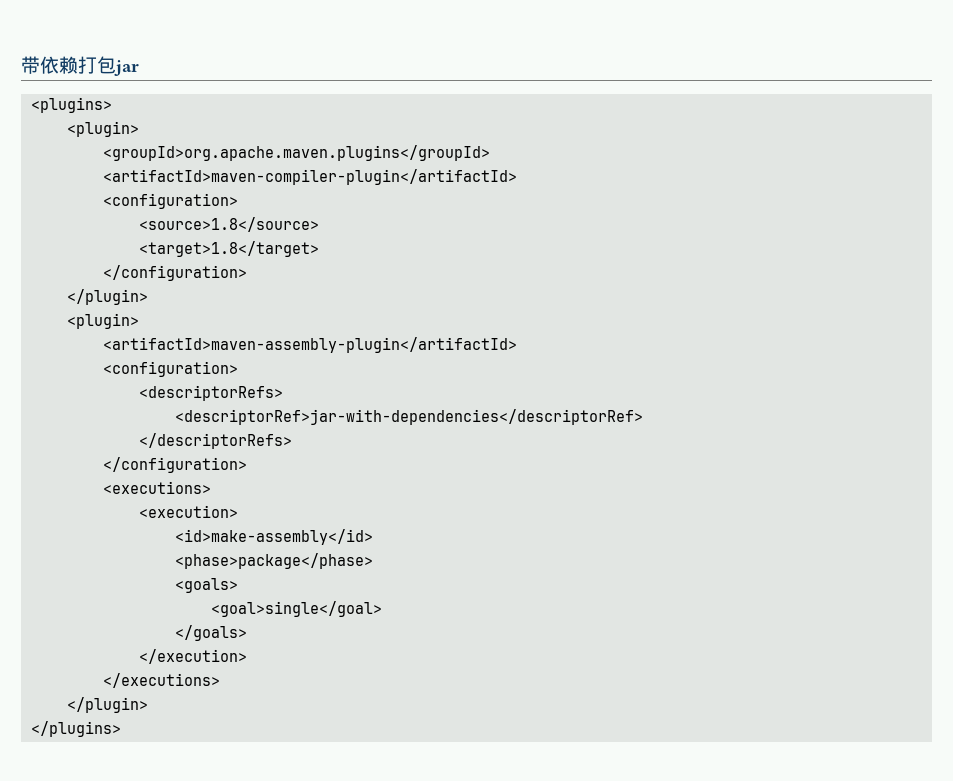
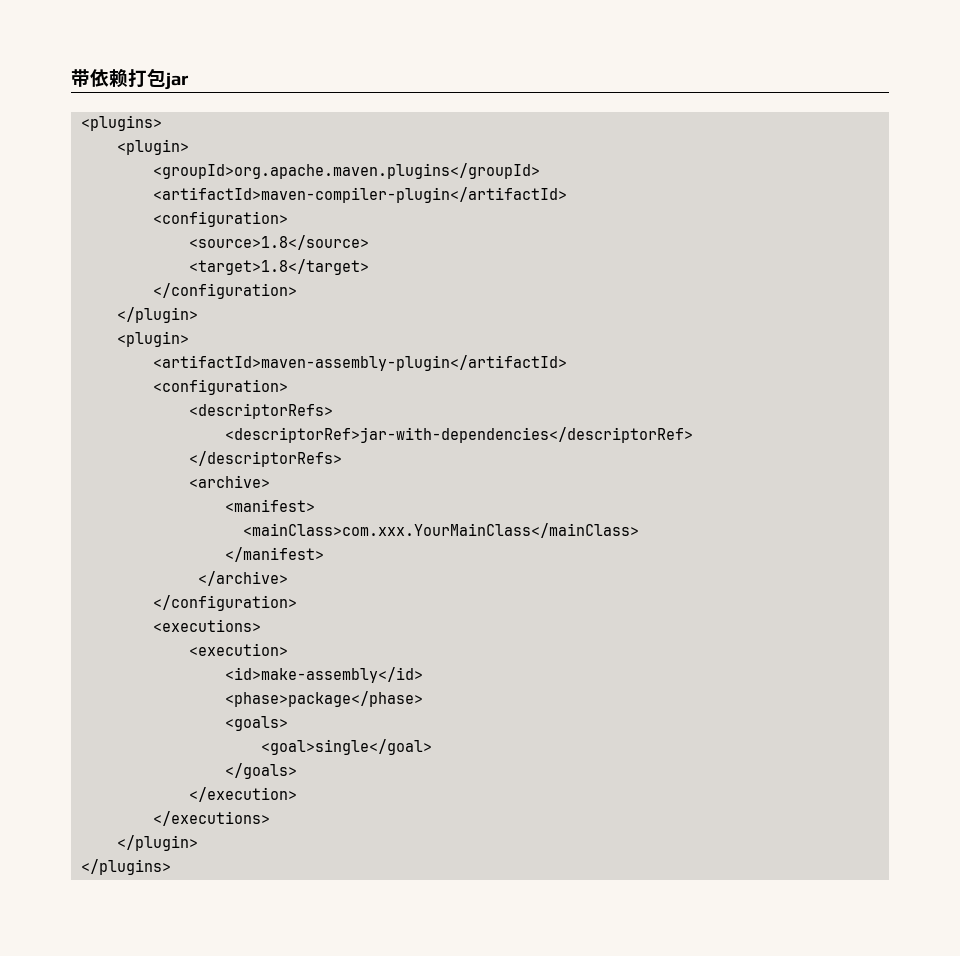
(293, 441) none -> [189,475,271,488] [225,499,316,512] [243,523,640,538] [225,547,325,562] [198,571,289,586] // <archive> // <manifest> // <mainClass>com.xxx.YourMainClass</mainClass> // </manifest> // </archive>

